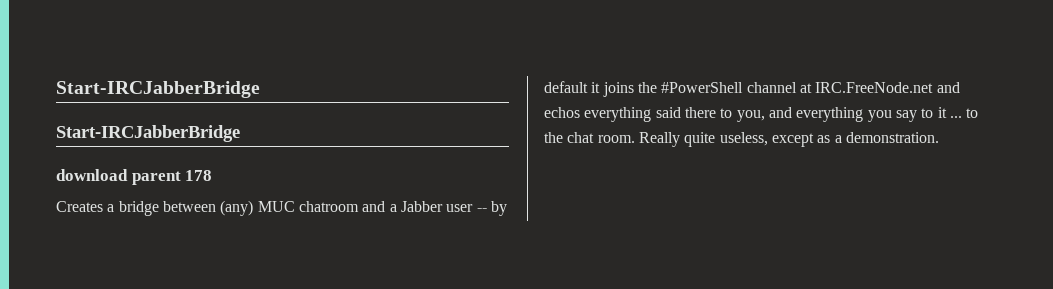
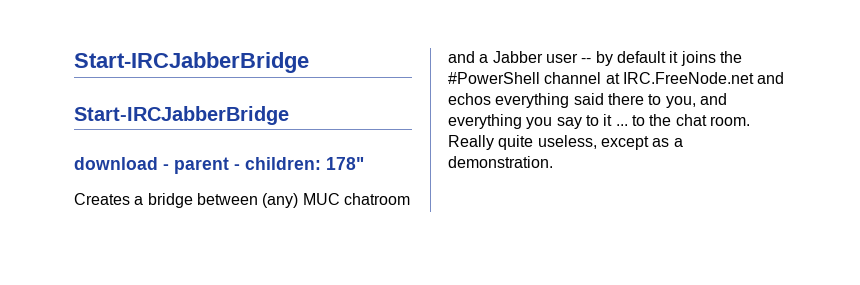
[131,170,213,185] parent 178 -> [163,157,364,174] - parent - children: 178"

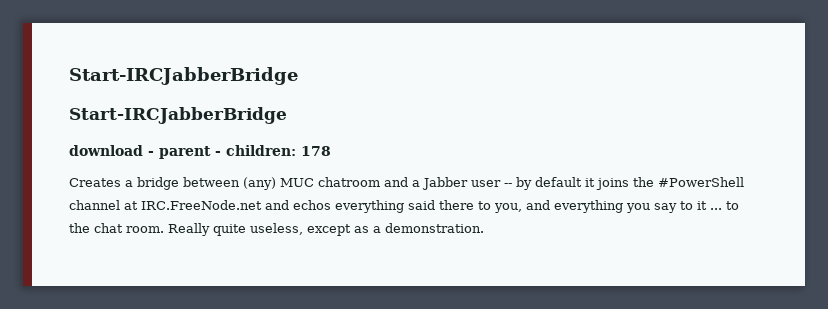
[326,157,364,170] 178" -> [301,146,331,156] 178

